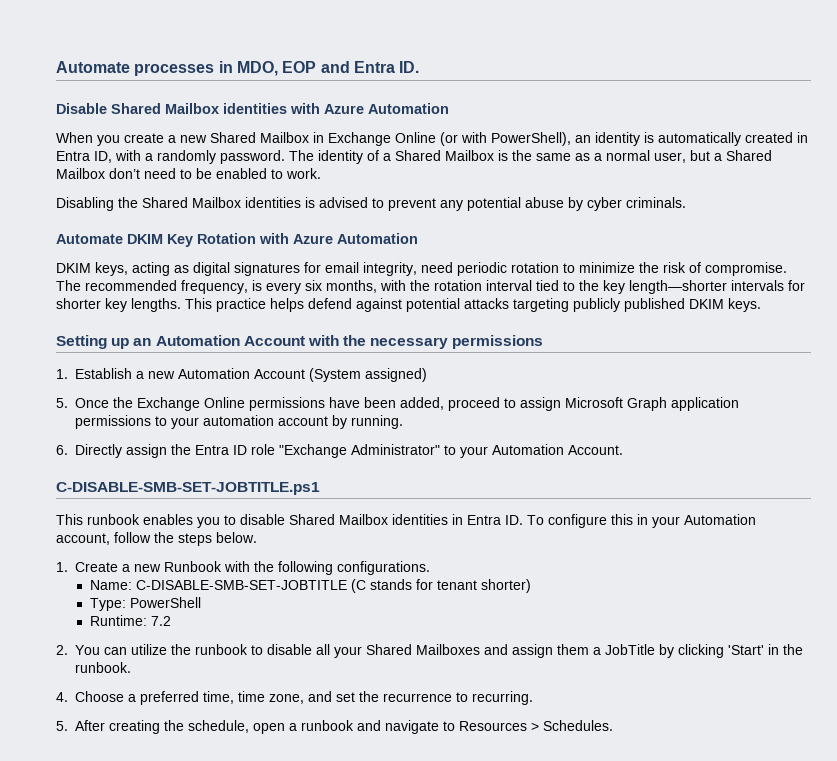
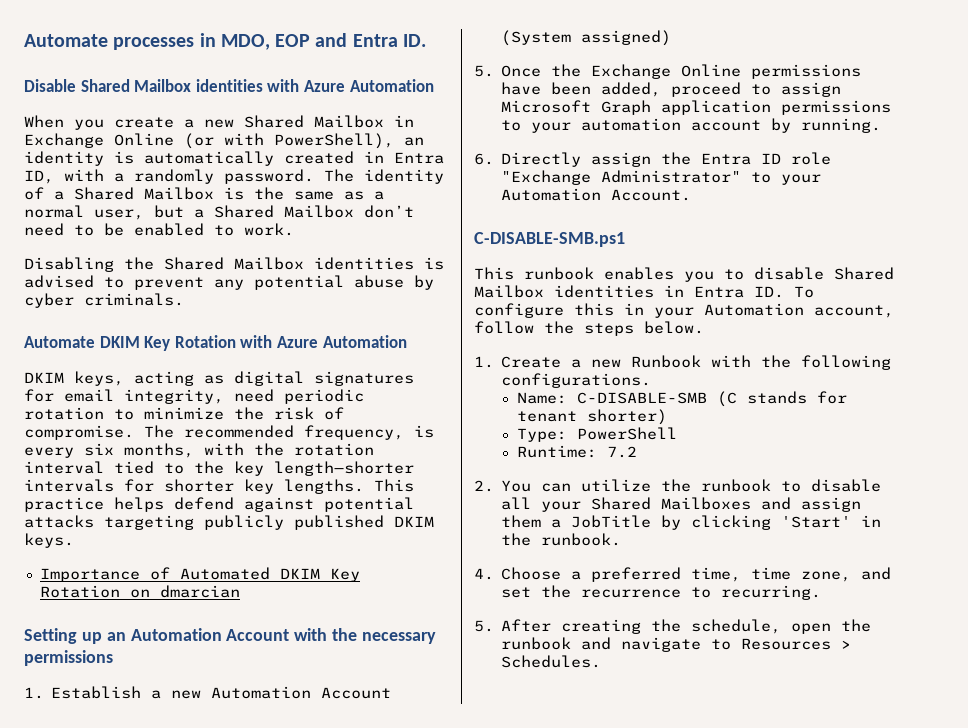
(761, 305) none -> [39,567,360,582] [39,585,240,598] // Importance of Automated DKIM Key Rotation on dmarcian
[56,482,320,495] C-DISABLE-SMB-SET-JOBTITLE.ps1 -> [474,232,625,247] C-DISABLE-SMB.ps1
[135,580,347,590] C-DISABLE-SMB-SET-JOBTITLE -> [576,392,707,404] C-DISABLE-SMB
[289,723,297,731] a -> [841,619,872,632] the

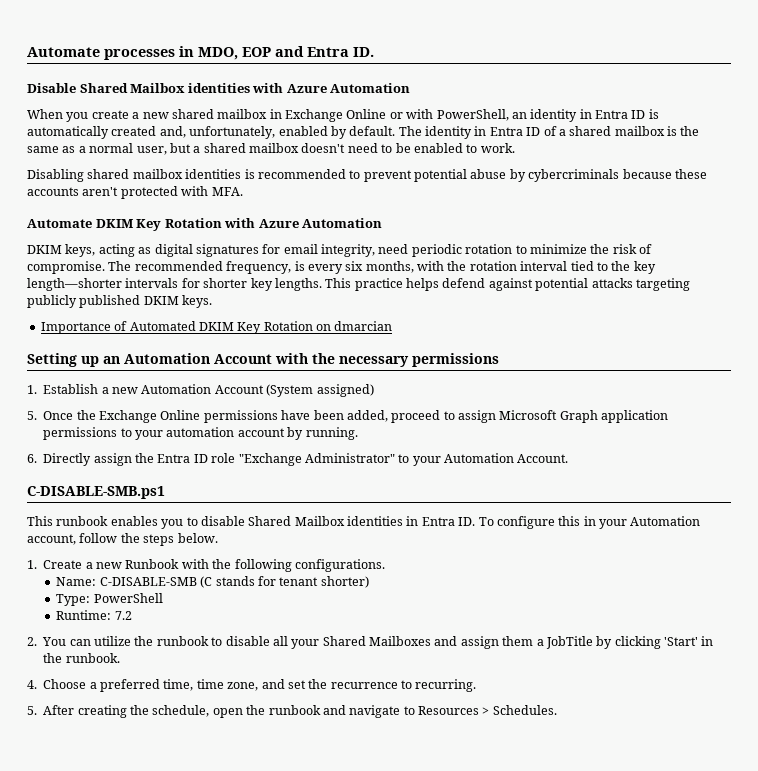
[244,115,384,128] Shared Mailbox -> [171,109,268,119] shared mailbox
[184,133,424,149] [24,151,444,166] [24,169,444,184] [24,187,214,200] (or with PowerShell), an identity is automatically created in Entra ID, with a randomly password. The identity of a Shared Mailbox -> [389,109,659,122] [27,126,665,139] or with PowerShell, an identity in Entra ID is automatically created and, unfortunately, enabled by default. The identity in Entra ID of a shared mailbox
[214,205,414,218] Shared Mailbox don’t -> [203,143,346,153] shared mailbox doesn't
[124,257,304,270] the Shared Mailbox -> [87,169,183,179] shared mailbox
[24,275,94,288] advised -> [257,169,346,179] recommended
[214,279,244,290] any -> (412, 176) none
[24,293,184,308] cyber criminals. -> [528,169,707,182] [27,186,243,199] cybercriminals because these accounts aren't protected with MFA.

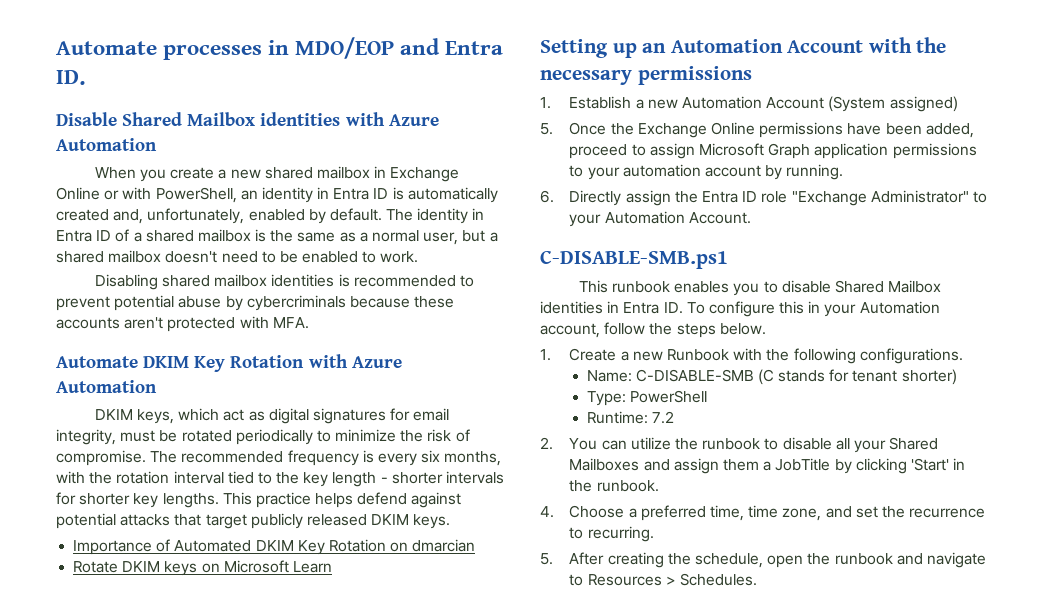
[198,47,271,60] MDO, EOP -> [295,37,395,59] MDO/EOP
[98,244,135,257] acting -> [178,408,245,421] which act
[378,244,513,257] need periodic rotation -> [120,429,313,445] must be rotated periodically
[226,261,292,274] frequency, -> [287,450,359,466] frequency
[27,278,122,291] length—shorter -> [332,472,443,487] length - shorter
[635,278,690,291] [27,295,141,308] targeting publicly published -> [174,513,367,529] that target publicly released
(393, 326) none -> [73,560,332,576] // Rotate DKIM keys on Microsoft Learn

